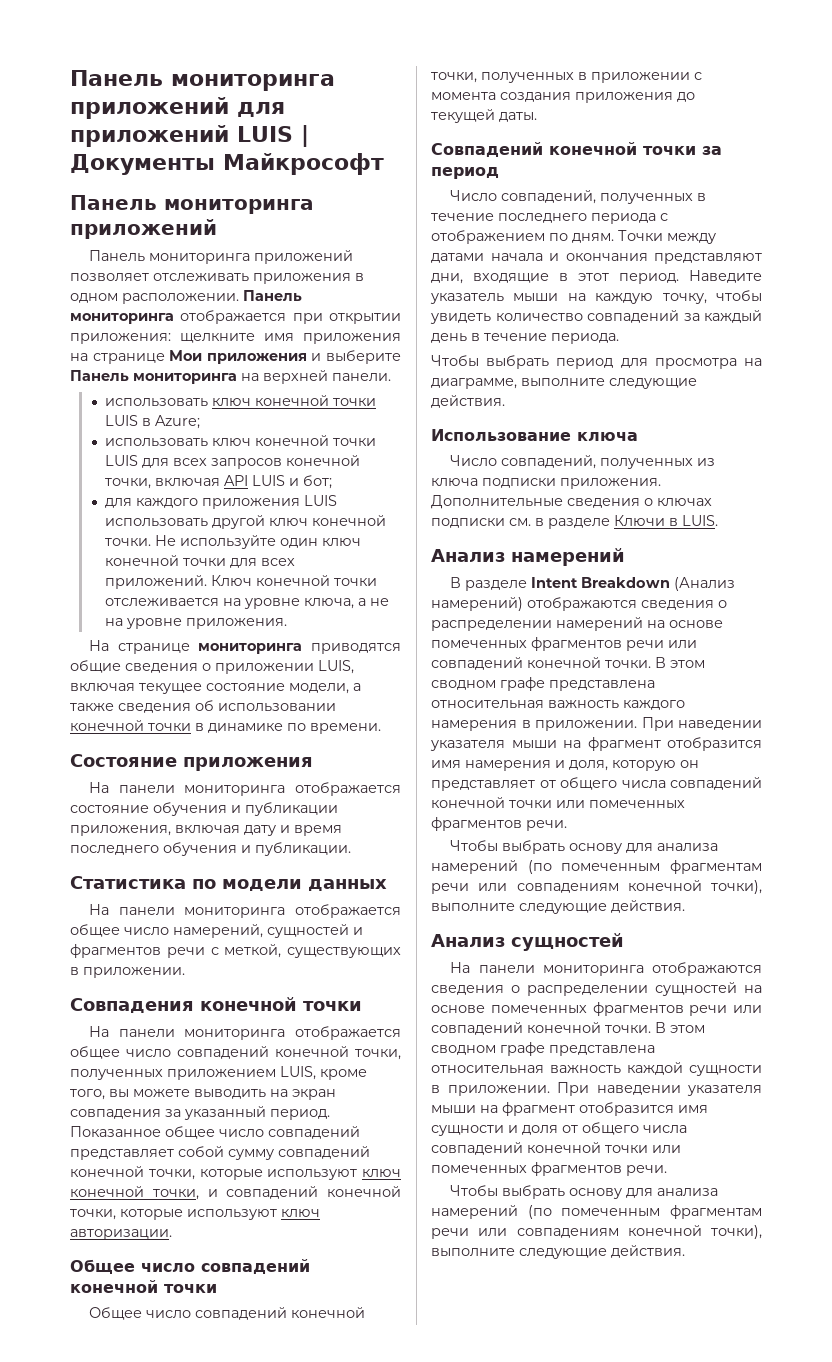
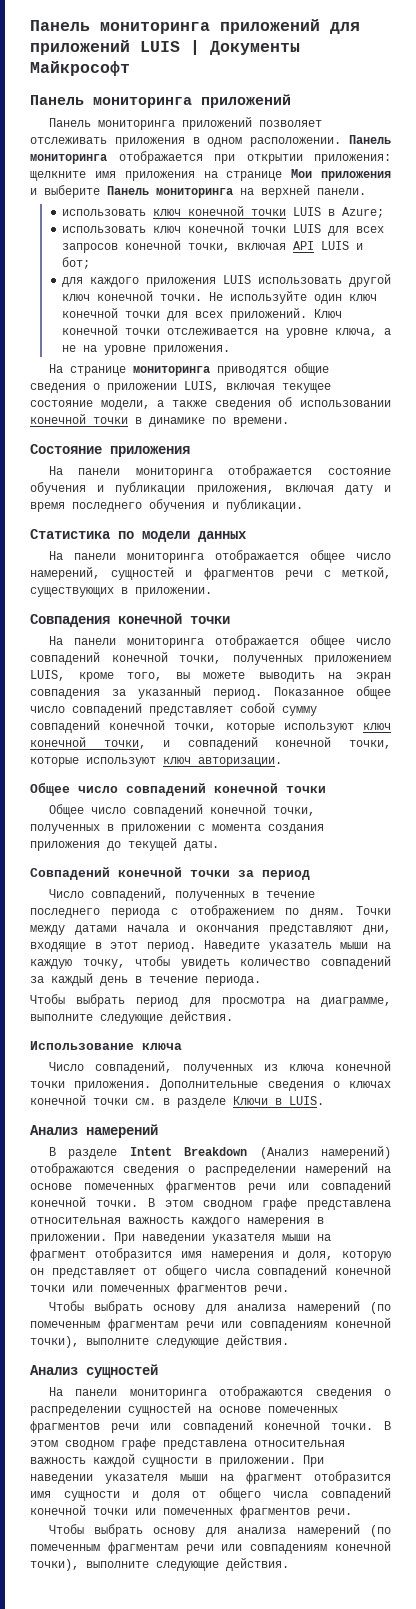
[482,478,556,488] подписки -> [335,1061,392,1071] [30,1081,65,1088] конечной точки
[431,518,505,528] подписки -> [30,1095,128,1105] конечной точки

